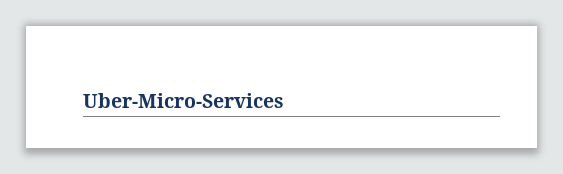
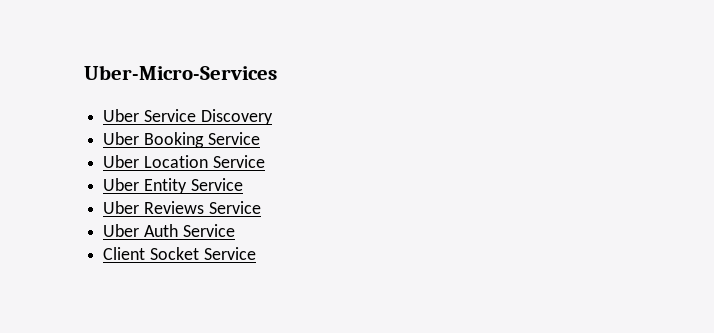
(284, 100) none -> [103,109,273,125] [103,132,260,148] [103,155,265,168] [103,178,243,194] [103,201,261,214] [103,224,235,237] [103,247,256,260] // Uber Service Discovery // Uber Booking Service // Uber Location Service // Uber Entity Service // Uber Reviews Service // Uber Auth Service // Client Socket Service

